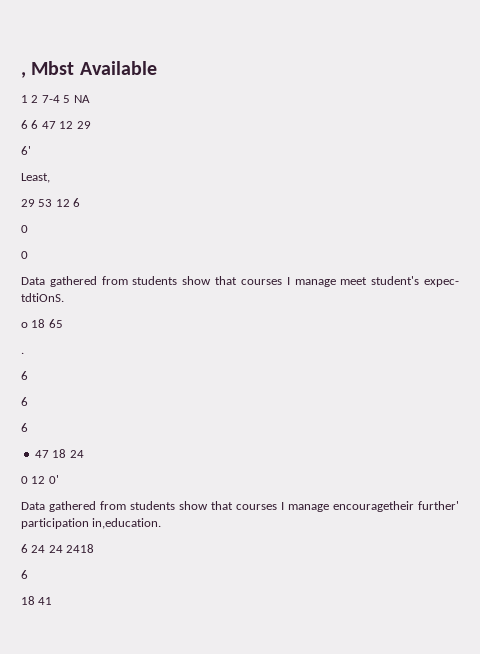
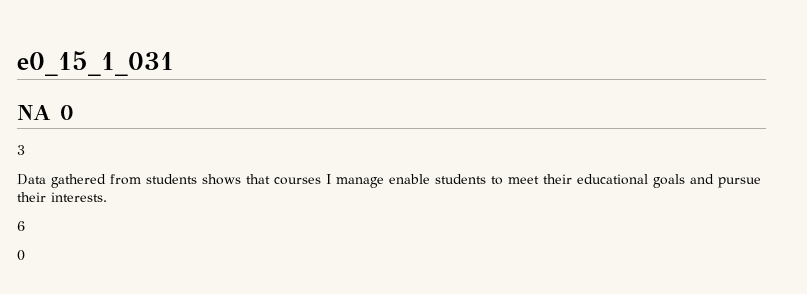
[21,61,157,78] [21,95,90,103] [21,120,91,129] [21,146,31,155] [21,173,50,183] [21,198,81,207] [21,225,28,233] [21,251,28,259] [21,276,459,287] [21,293,64,302] [21,319,63,328] [21,352,24,354] [21,371,28,380] [21,397,28,406] [21,423,28,432] [34,449,84,458] [21,475,59,484] [21,501,459,512] [21,518,162,529] [21,544,95,553] [21,570,28,579] [21,596,53,605] , Mbst Available // 1 2 7-4 5 NA // 6 6 47 12 29 // 6' // Least, // 29 53 12 6 // 0 // 0 // Data gathered from students show that courses I manage meet student's expec- tdtiOnS. // o 18 65 // . // 6 // 6 // 6 // 47 18 24 // 0 12 0' // Data gathered from students show that courses I manage encouragetheir further' participation in,education. // 6 24 24 2418 // 6 // 18 41 -> [17,51,174,76] [17,105,74,120] [17,145,25,155] [17,174,761,188] [17,192,107,202] [17,221,25,231] [17,250,25,261] e0_15_1_031 // NA 0 // 3 // Data gathered from students shows that courses I manage enable students to meet their educational goals and pursue their interests. // 6 // 0

